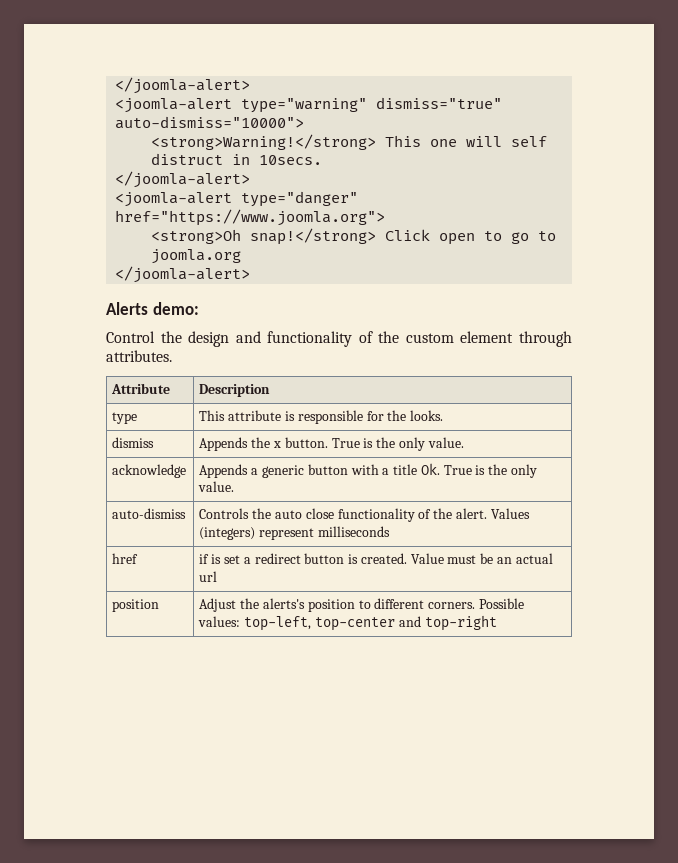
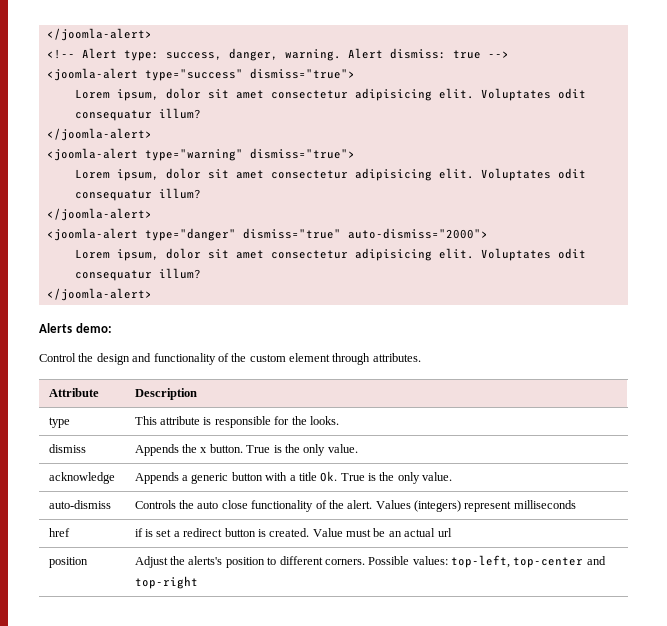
[115,77,251,94] [115,97,503,113] [115,116,305,129] [151,134,548,150] [151,153,323,165] [115,171,251,188] [115,191,359,207] [115,209,386,226] [151,228,557,245] [151,249,242,264] </joomla-alert> // <joomla-alert type="warning" dismiss="true" auto-dismiss="10000"> // <strong>Warning!</strong> This one will self distruct in 10secs. // </joomla-alert> // <joomla-alert type="danger" href="https://www.joomla.org"> // <strong>Oh snap!</strong> Click open to go to joomla.org -> [46,28,152,41] [46,48,509,61] [46,68,355,81] [74,88,586,101] [74,108,201,121] [46,128,152,141] [46,148,355,161] [74,168,586,181] [74,188,201,201] [46,208,152,221] [46,228,488,241] [74,248,586,261] [74,268,201,281] </joomla-alert> // <!-- Alert type: success, danger, warning. Alert dismiss: true --> // <joomla-alert type="success" dismiss="true"> // Lorem ipsum, dolor sit amet consectetur adipisicing elit. Voluptates odit consequatur illum? // </joomla-alert> // <joomla-alert type="warning" dismiss="true"> // Lorem ipsum, dolor sit amet consectetur adipisicing elit. Voluptates odit consequatur illum? // </joomla-alert> // <joomla-alert type="danger" dismiss="true" auto-dismiss="2000"> // Lorem ipsum, dolor sit amet consectetur adipisicing elit. Voluptates odit consequatur illum?

